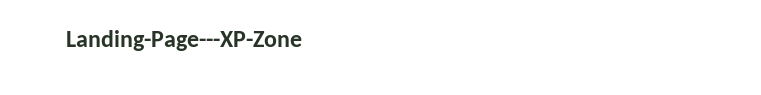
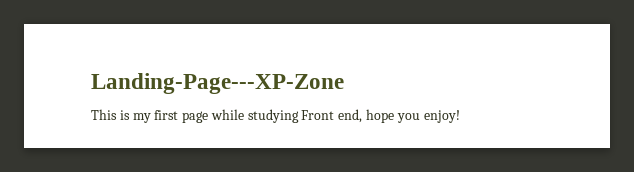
(302, 40) none -> [91,109,460,123] // This is my first page while studying Front end, hope you enjoy!

